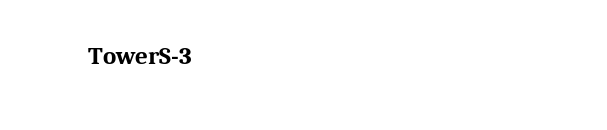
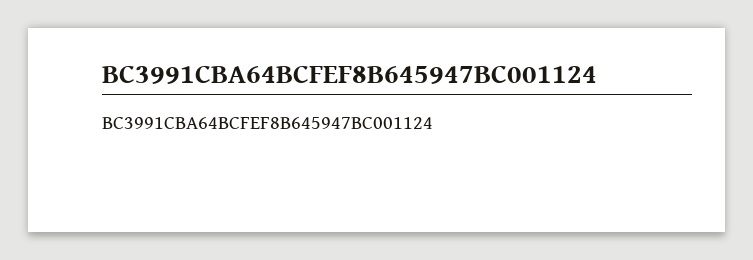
[88,48,192,64] TowerS-3 -> [102,65,597,84] [102,117,433,129] BC3991CBA64BCFEF8B645947BC001124 // BC3991CBA64BCFEF8B645947BC001124

